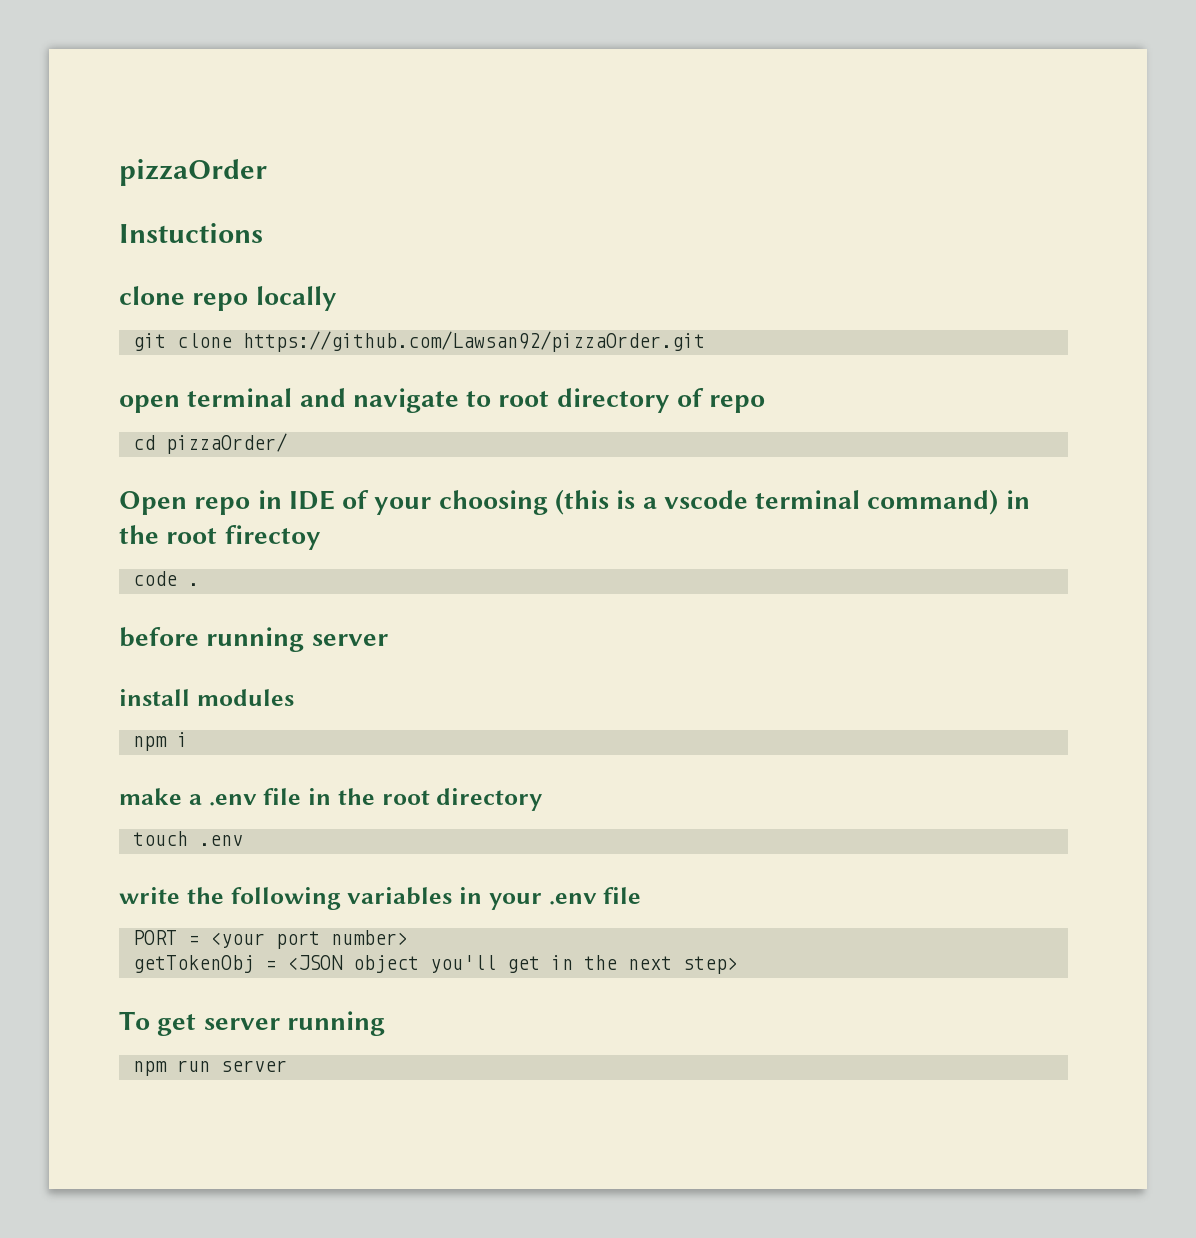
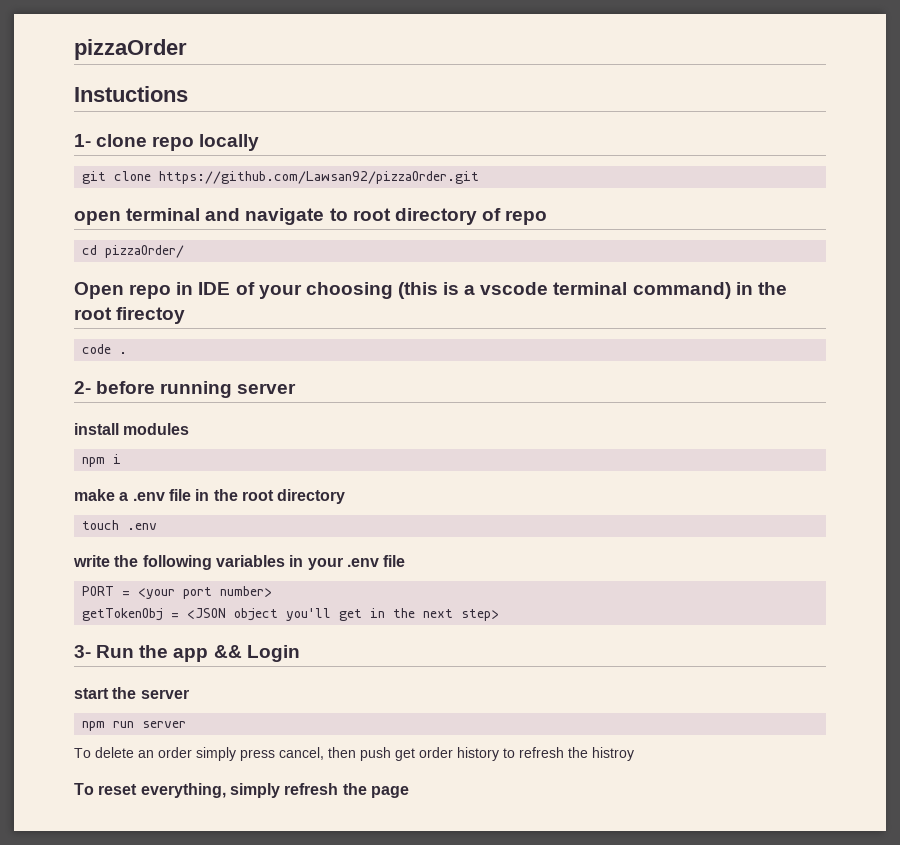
(263, 233) none -> [74,134,91,147] 1-
(199, 584) none -> [74,381,91,394] 2-
[119,1011,385,1036] To get server running -> [74,645,300,662] [74,687,189,699] 3- Run the app && Login // start the server
(287, 1066) none -> [74,747,634,761] [74,783,409,798] // To delete an order simply press cancel, then push get order history to refresh the histroy // To reset everything, simply refresh the page

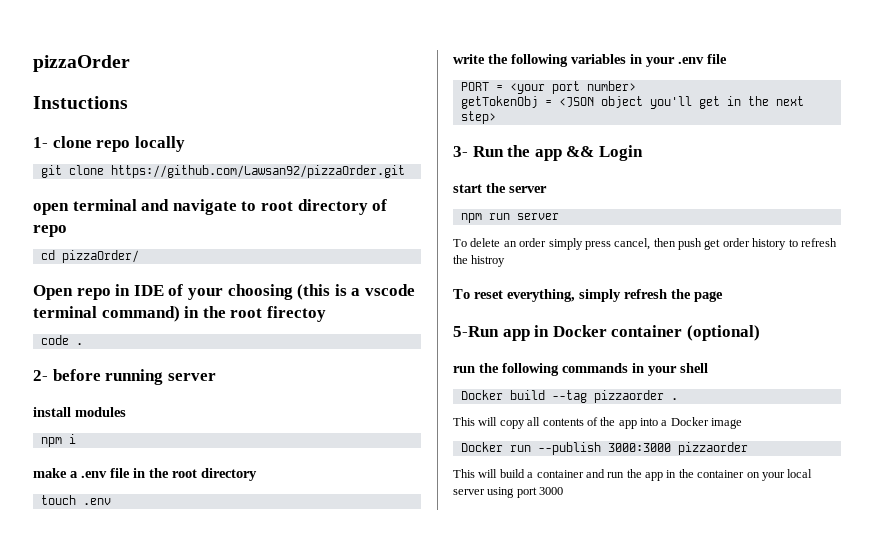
(409, 792) none -> [453,325,760,341] [453,363,708,376] [460,390,678,403] [453,417,743,429] [460,442,748,455] [453,469,813,481] [453,487,564,498] // 5-Run app in Docker container (optional) // run the following commands in your shell // Docker build --tag pizzaorder . // This will copy all contents of the app into a Docker image // Docker run --publish 3000:3000 pizzaorder // This will build a container and run the app in the container on your local server using port 3000

